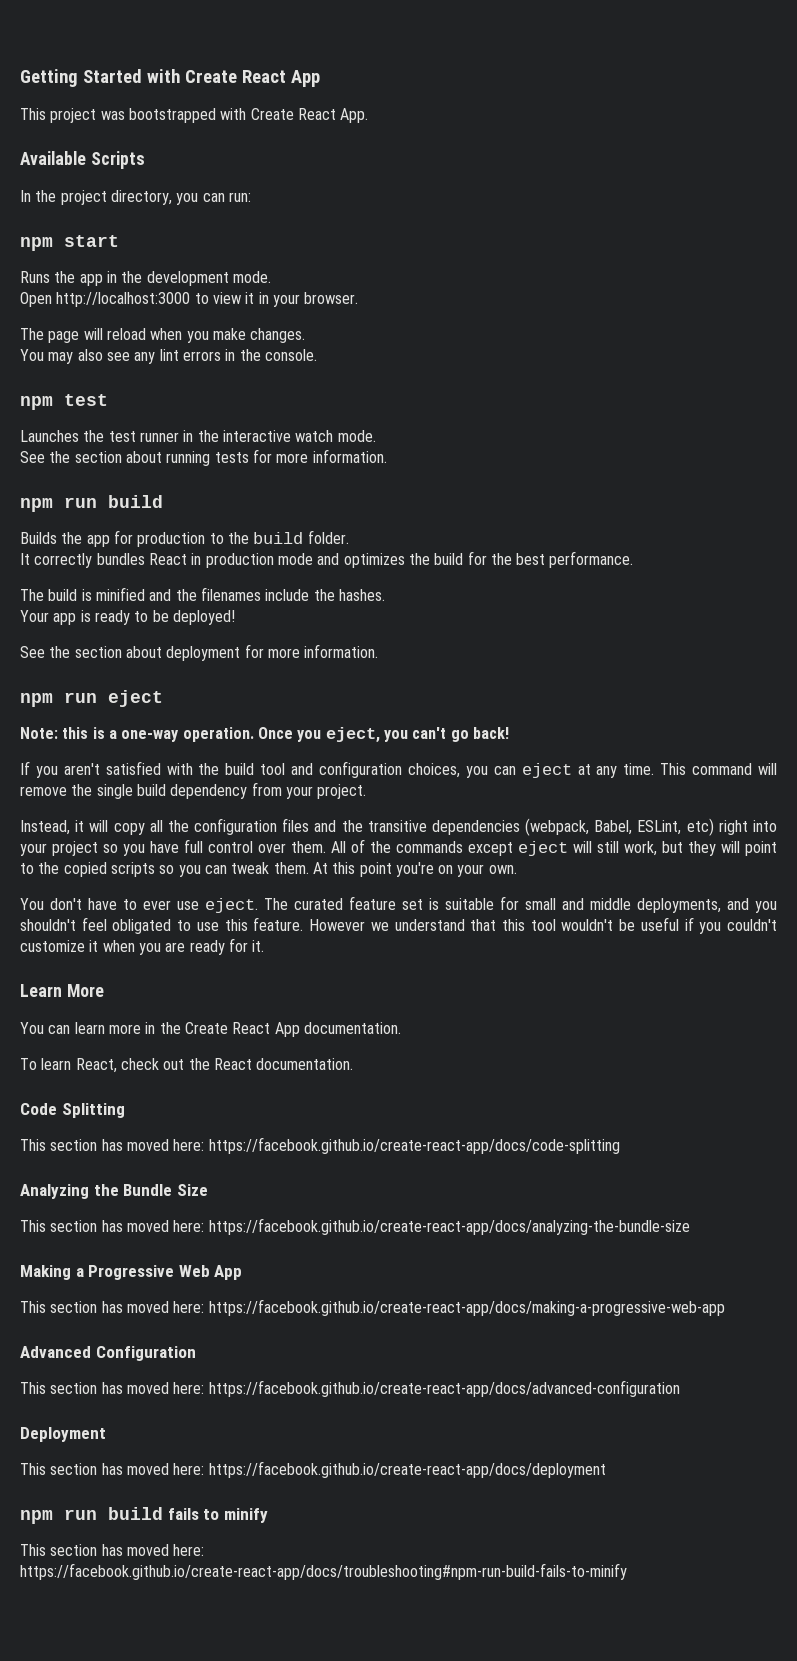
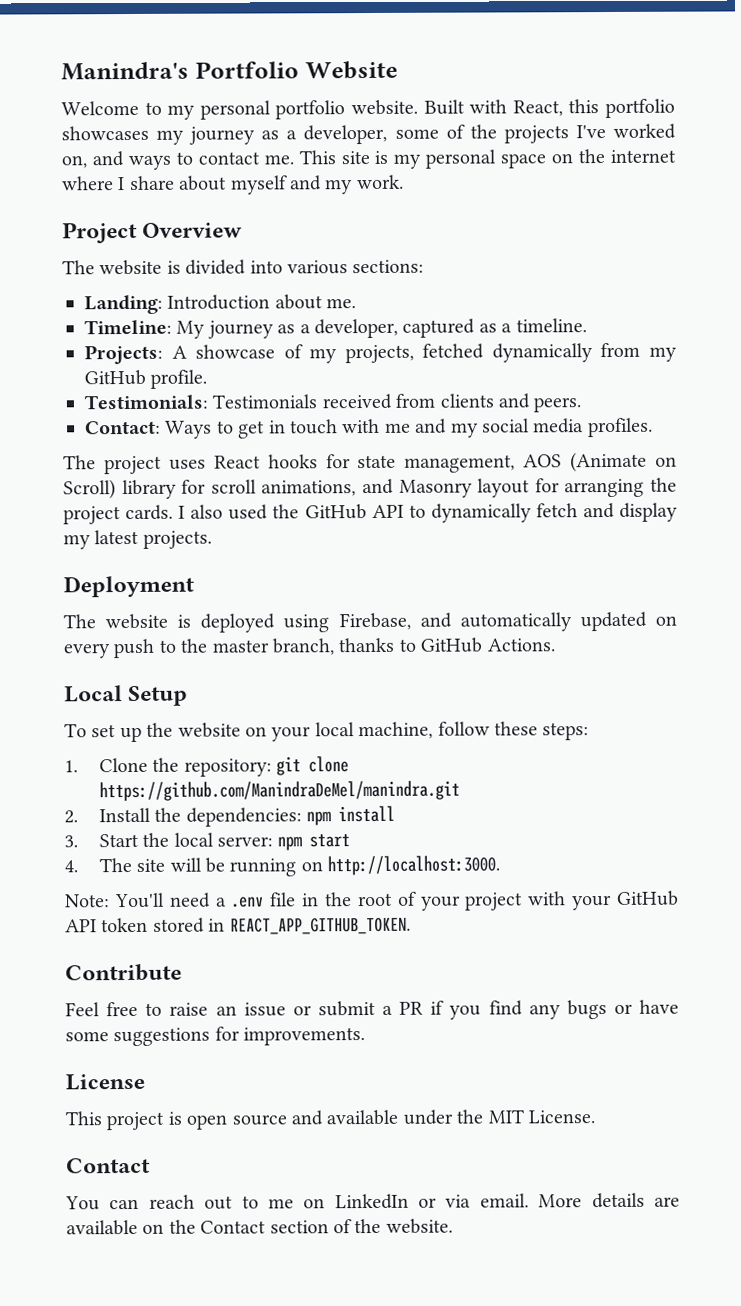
[20,69,320,87] [20,108,369,123] [20,151,145,169] [20,190,251,205] [20,235,119,251] [20,271,271,286] [20,292,359,307] [20,328,306,343] [20,349,317,364] [20,394,108,410] [20,430,376,442] [20,449,387,466] [20,495,163,512] [20,530,349,547] [20,551,634,568] [20,587,385,601] [20,610,235,625] [20,644,379,661] [20,690,163,707] [20,727,509,743] [20,761,778,778] [20,782,367,799] [20,818,777,836] [20,839,777,856] [20,862,517,877] [20,896,777,913] [20,917,777,934] [20,938,265,955] [20,984,104,997] [20,1022,401,1037] [20,1058,354,1073] [20,1103,125,1118] [20,1137,620,1154] [20,1184,208,1199] [20,1218,690,1235] [20,1265,243,1280] [20,1299,725,1316] [20,1346,196,1361] [20,1380,680,1397] [20,1427,106,1442] [20,1461,606,1478] [20,1507,268,1524] [20,1544,205,1556] [20,1563,627,1580] Getting Started with Create React App // This project was bootstrapped with Create React App. // Available Scripts // In the project directory, you can run: // npm start // Runs the app in the development mode. // Open http://localhost:3000 to view it in your browser. // The page will reload when you make changes. // You may also see any lint errors in the console. // npm test // Launches the test runner in the interactive watch mode. // See the section about running tests for more information. // npm run build // Builds the app for production to the build folder. // It correctly bundles React in production mode and optimizes the build for the best performance. // The build is minified and the filenames include the hashes. // Your app is ready to be deployed! // See the section about deployment for more information. // npm run eject // Note: this is a one-way operation. Once you eject, you can't go back! // If you aren't satisfied with the build tool and configuration choices, you can eject at any time. This command will remove the single build dependency from your project. // Instead, it will copy all the configuration files and the transitive dependencies (webpack, Babel, ESLint, etc) right into your project so you have full control over them. All of the commands except eject will still work, but they will point to the copied scripts so you can tweak them. At this point you're on your own. // You don't have to ever use eject. The curated feature set is suitable for small and middle deployments, and you shouldn't feel obligated to use this feature. However we understand that this tool wouldn't be useful if you couldn't customize it when you are ready for it. // Learn More // You can learn more in the Create React App documentation. // To learn React, check out the React documentation. // Code Splitting // This section has moved here: https://facebook.github.io/create-react-app/docs/code-splitting // Analyzing the Bundle Size // This section has moved here: https://facebook.github.io/create-react-app/docs/analyzing-the-bundle-size // Making a Progressive Web App // This section has moved here: https://facebook.github.io/create-react-app/docs/making-a-progressive-web-app // Advanced Configuration // This section has moved here: https://facebook.github.io/create-react-app/docs/advanced-configuration // Deployment // This section has moved here: https://facebook.github.io/create-react-app/docs/deployment // npm run build fails to minify // This section has moved here: https://facebook.github.io/create-react-app/docs/troubleshooting#npm-run-build-fails-to-minify -> [61,60,398,81] [61,98,676,120] [61,123,677,145] [61,149,677,171] [62,174,404,195] [62,221,244,244] [62,259,425,276] [84,294,357,315] [84,318,587,339] [84,342,677,365] [84,369,208,389] [84,393,582,413] [85,417,653,439] [63,451,677,475] [63,477,678,500] [63,502,678,525] [63,529,212,550] [63,575,195,598] [63,611,677,633] [63,637,555,659] [64,685,189,707] [64,721,590,743] [64,756,349,777] [98,780,460,802] [64,805,395,827] [64,832,351,851] [64,855,501,877] [65,890,679,911] [65,916,411,935] [65,963,182,982] [65,999,679,1020] [65,1026,366,1047] [65,1073,145,1091] [65,1109,595,1131] [66,1157,151,1174] [65,1192,680,1211] [66,1218,453,1236] Manindra's Portfolio Website // Welcome to my personal portfolio website. Built with React, this portfolio showcases my journey as a developer, some of the projects I've worked on, and ways to contact me. This site is my personal space on the internet where I share about myself and my work. // Project Overview // The website is divided into various sections: // Landing: Introduction about me. // Timeline: My journey as a developer, captured as a timeline. // Projects: A showcase of my projects, fetched dynamically from my GitHub profile. // Testimonials: Testimonials received from clients and peers. // Contact: Ways to get in touch with me and my social media profiles. // The project uses React hooks for state management, AOS (Animate on Scroll) library for scroll animations, and Masonry layout for arranging the project cards. I also used the GitHub API to dynamically fetch and display my latest projects. // Deployment // The website is deployed using Firebase, and automatically updated on every push to the master branch, thanks to GitHub Actions. // Local Setup // To set up the website on your local machine, follow these steps: // 1. Clone the repository: git clone https://github.com/ManindraDeMel/manindra.git // 2. Install the dependencies: npm install // 3. Start the local server: npm start // 4. The site will be running on http://localhost:3000. // Note: You'll need a .env file in the root of your project with your GitHub API token stored in REACT_APP_GITHUB_TOKEN. // Contribute // Feel free to raise an issue or submit a PR if you find any bugs or have some suggestions for improvements. // License // This project is open source and available under the MIT License. // Contact // You can reach out to me on LinkedIn or via email. More details are available on the Contact section of the website.

